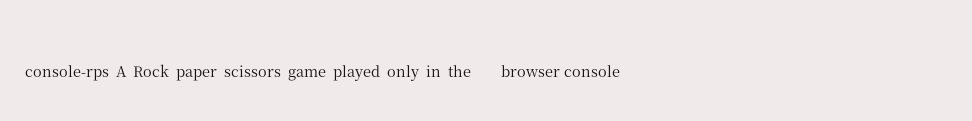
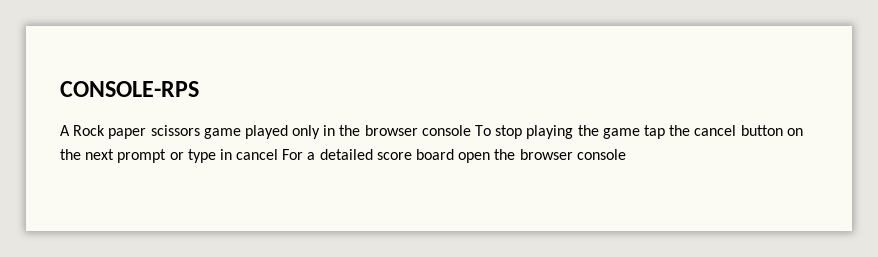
[25,65,109,81] console-rps -> [60,81,199,97] CONSOLE-RPS //
(620, 71) none -> [475,125,803,139] [60,149,626,163] To stop playing the game tap the cancel button on the next prompt or type in cancel For a detailed score board open the browser console

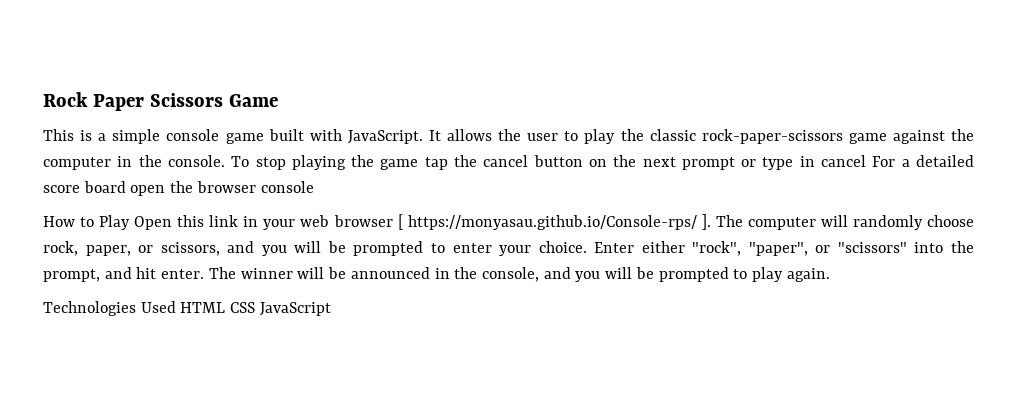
[60,81,199,97] [60,125,471,139] CONSOLE-RPS // A Rock paper scissors game played only in the browser console -> [43,92,278,111] [43,129,975,144] [43,155,225,170] Rock Paper Scissors Game // This is a simple console game built with JavaScript. It allows the user to play the classic rock-paper-scissors game against the computer in the console.
(626, 154) none -> [43,214,974,230] [43,241,974,256] [43,267,830,282] [43,301,331,316] // How to Play Open this link in your web browser [ https://monyasau.github.io/Console-rps/ ]. The computer will randomly choose rock, paper, or scissors, and you will be prompted to enter your choice. Enter either "rock", "paper", or "scissors" into the prompt, and hit enter. The winner will be announced in the console, and you will be prompted to play again. // Technologies Used HTML CSS JavaScript

